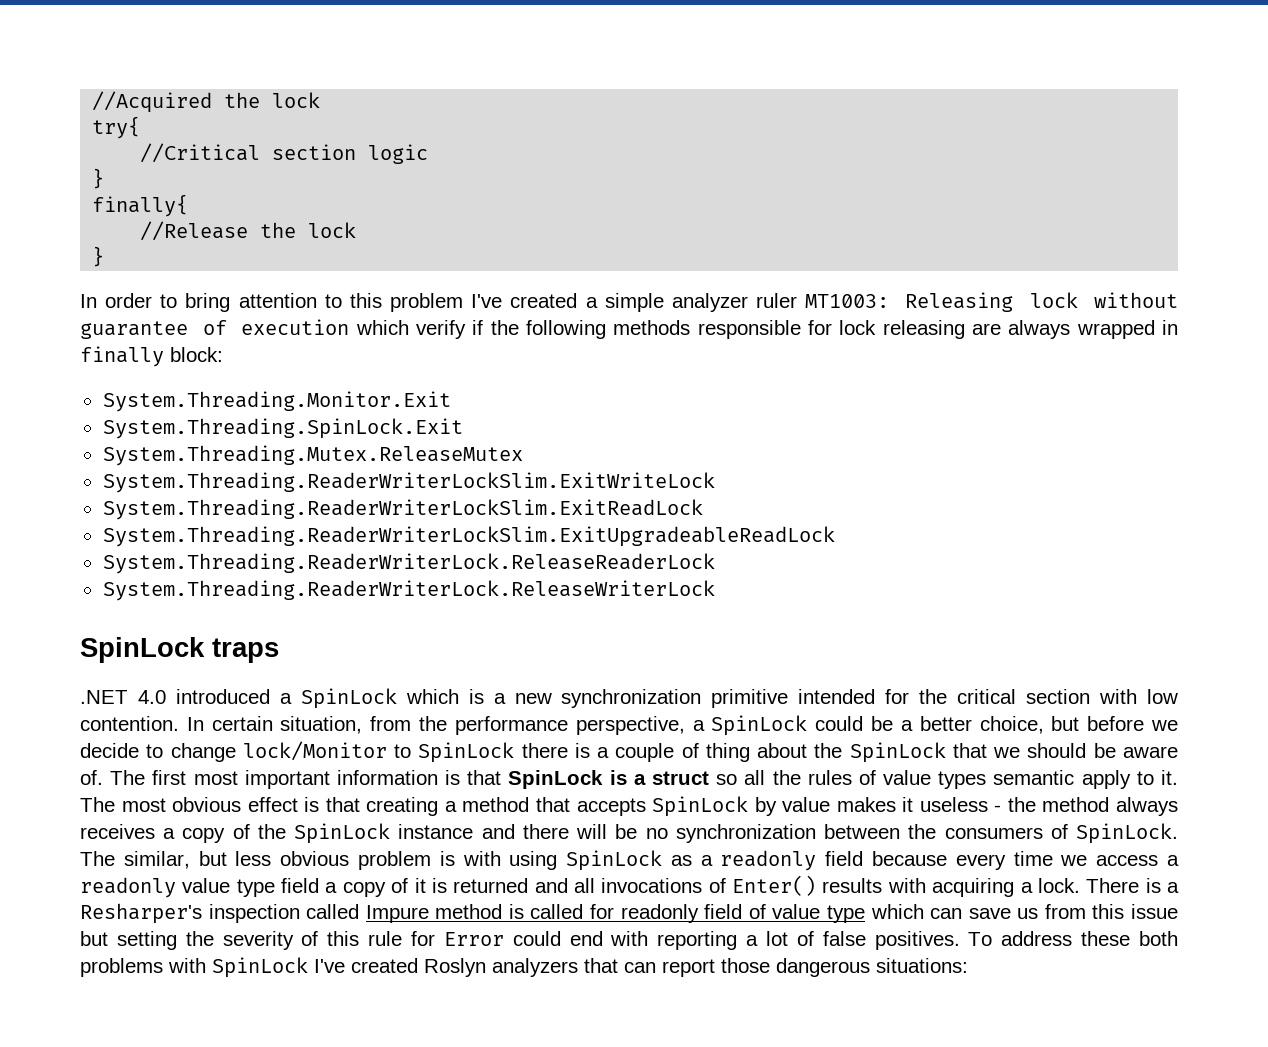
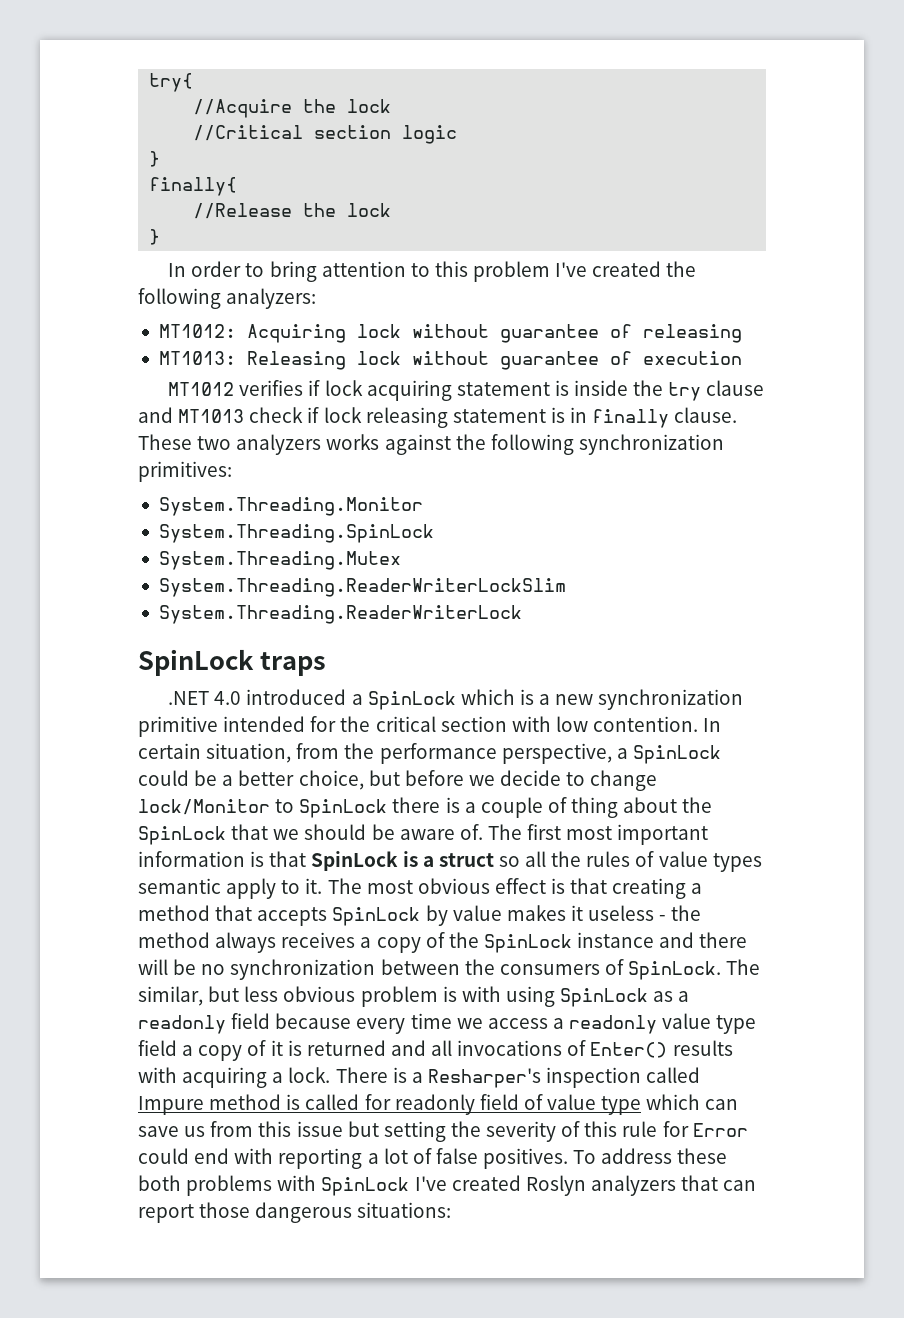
[92,91,321,113] [92,116,141,139] //Acquired the lock // try{ -> [149,73,194,92] [193,99,392,118] try{ // //Acquire the lock
[585,293,890,312] a simple analyzer ruler MT1003: -> [666,261,697,277] [138,288,317,309] [158,324,742,343] [158,351,236,365] the following analyzers: // MT1012: Acquiring lock without guarantee of releasing // MT1013:
[355,320,1179,339] [80,346,223,367] [102,391,451,412] [102,418,463,439] [102,445,523,466] [102,472,715,493] [102,499,703,520] [102,526,835,547] [102,553,715,574] [102,580,715,601] which verify if the following methods responsible for lock releasing are always wrapped in finally block: // System.Threading.Monitor.Exit // System.Threading.SpinLock.Exit // System.Threading.Mutex.ReleaseMutex // System.Threading.ReaderWriterLockSlim.ExitWriteLock // System.Threading.ReaderWriterLockSlim.ExitReadLock // System.Threading.ReaderWriterLockSlim.ExitUpgradeableReadLock // System.Threading.ReaderWriterLock.ReleaseReaderLock // System.Threading.ReaderWriterLock.ReleaseWriterLock -> [168,380,765,401] [138,407,738,428] [138,434,724,455] [138,461,232,482] [158,497,423,516] [158,524,434,543] [158,551,401,570] [158,578,566,597] [158,605,522,624] // MT1012 verifies if lock acquiring statement is inside the try clause and MT1013 check if lock releasing statement is in finally clause. These two analyzers works against the following synchronization primitives: // System.Threading.Monitor // System.Threading.SpinLock // System.Threading.Mutex // System.Threading.ReaderWriterLockSlim // System.Threading.ReaderWriterLock

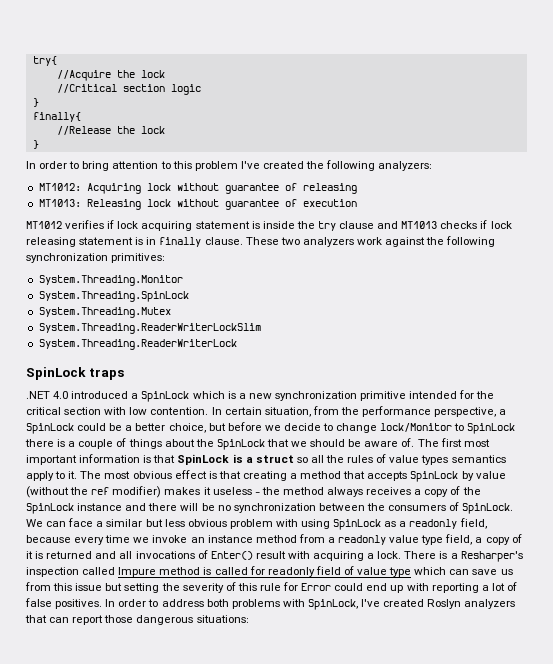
[249,407,304,423] check -> [440,221,478,229] checks
[326,434,380,450] works -> [356,237,382,245] work
[571,797,619,818] thing -> [128,439,162,449] things
[138,878,221,894] semantic -> [451,455,506,463] semantics
(502, 913) none -> [26,486,162,498] (without the ref modifier)
[726,959,761,975] [138,986,203,1006] The similar, -> [26,518,143,527] We can face a similar
[442,986,457,1002] is -> (273, 524) none
[231,1013,271,1029] field -> [459,518,487,529] field,
[487,1018,548,1029] access -> [152,534,325,543] invoke an instance method from
[138,1040,177,1056] field -> [445,534,473,545] field,
[672,1040,733,1056] results -> [255,551,286,559] result
(230, 1156) none -> [390,585,404,593] up
[573,1148,728,1164] To address these -> [105,599,204,607] In order to address
[321,1177,410,1196] SpinLock -> [307,599,358,610] SpinLock,

